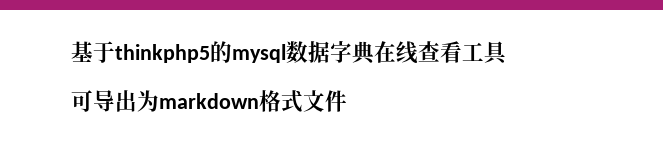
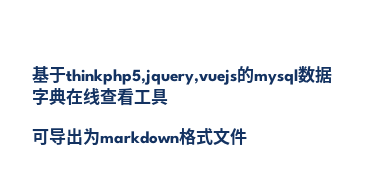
[115,44,210,63] thinkphp5 -> [66,69,237,85] thinkphp5,jquery,vuejs

